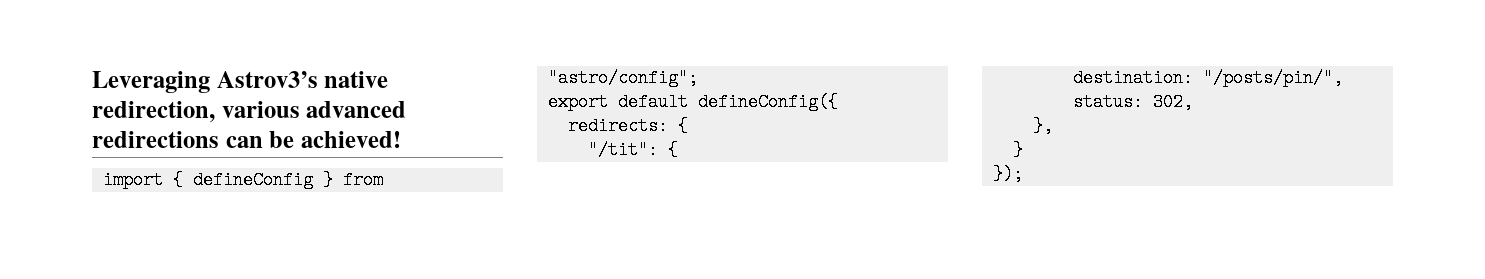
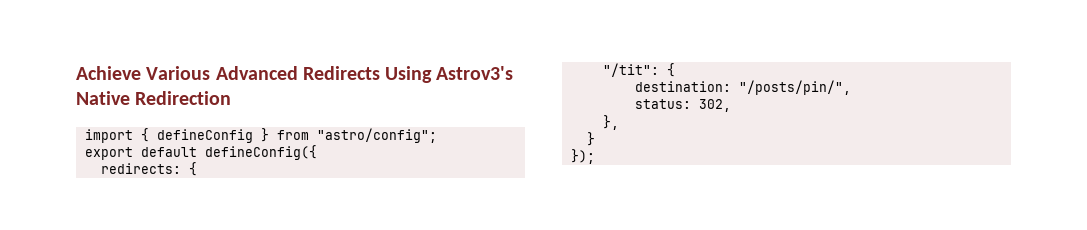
[92,71,389,93] [92,101,407,123] [92,131,401,148] Leveraging Astrov3’s native redirection, various advanced redirections can be achieved! -> [76,66,514,83] [76,91,232,105] Achieve Various Advanced Redirects Using Astrov3's Native Redirection

